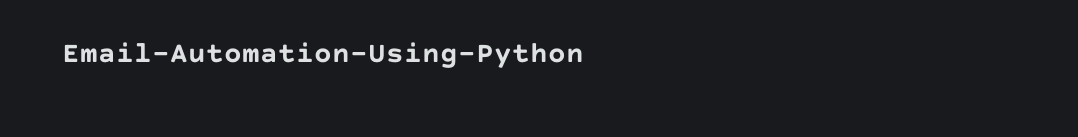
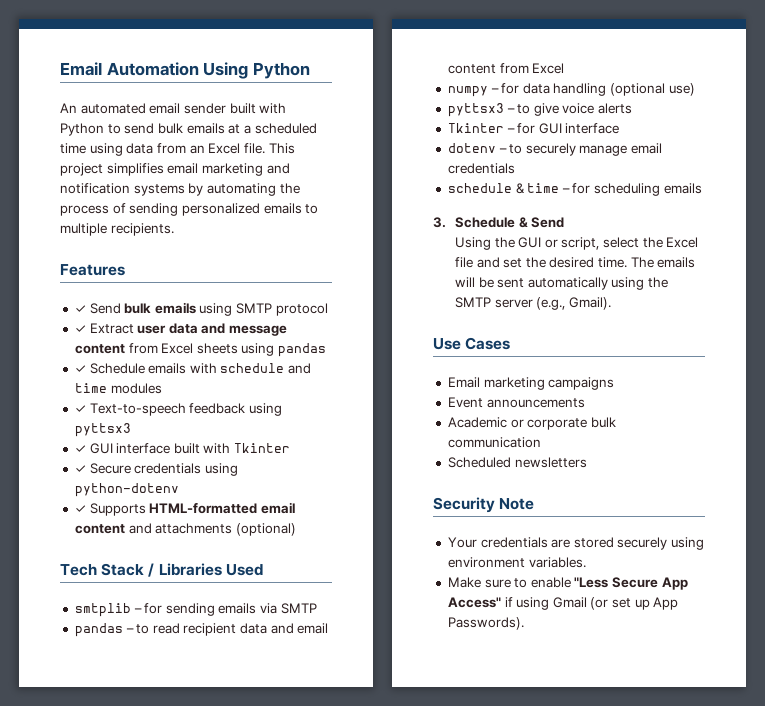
[62,42,584,68] Email-Automation-Using-Python -> [60,62,310,79] [60,103,287,114] [60,123,317,136] [60,143,295,156] [60,163,290,176] [60,183,300,196] [60,203,319,216] [60,223,174,236] [60,264,125,276] [74,302,328,316] [74,323,288,336] [74,343,327,357] [74,363,312,374] [74,383,162,394] [74,403,282,416] [74,423,131,437] [74,443,291,454] [74,463,238,476] [74,483,179,497] [74,502,295,516] [74,523,296,536] [60,563,263,577] [74,603,317,617] [74,623,329,637] [447,63,565,74] [447,83,695,97] [447,103,633,117] [447,123,620,134] [447,143,663,156] [447,163,515,174] [447,183,702,196] [433,217,565,228] [454,237,699,250] [454,257,696,268] [454,277,669,290] [454,297,611,310] [433,337,511,350] [447,377,615,390] [447,397,585,408] [447,417,616,430] [447,437,541,448] [447,457,587,468] [433,497,535,513] [447,537,705,550] [447,557,586,568] [447,577,688,590] [447,597,679,610] [447,617,524,630] Email Automation Using Python // An automated email sender built with Python to send bulk emails at a scheduled time using data from an Excel file. This project simplifies email marketing and notification systems by automating the process of sending personalized emails to multiple recipients. // Features // ✓ Send bulk emails using SMTP protocol // ✓ Extract user data and message content from Excel sheets using pandas // ✓ Schedule emails with schedule and time modules // ✓ Text-to-speech feedback using pyttsx3 // ✓ GUI interface built with Tkinter // ✓ Secure credentials using python-dotenv // ✓ Supports HTML-formatted email content and attachments (optional) // Tech Stack / Libraries Used // smtplib – for sending emails via SMTP // pandas – to read recipient data and email content from Excel // numpy – for data handling (optional use) // pyttsx3 – to give voice alerts // Tkinter – for GUI interface // dotenv – to securely manage email credentials // schedule & time – for scheduling emails // 3. Schedule & Send // Using the GUI or script, select the Excel file and set the desired time. The emails will be sent automatically using the SMTP server (e.g., Gmail). // Use Cases // Email marketing campaigns // Event announcements // Academic or corporate bulk communication // Scheduled newsletters // Security Note // Your credentials are stored securely using environment variables. // Make sure to enable "Less Secure App Access" if using Gmail (or set up App Passwords).

